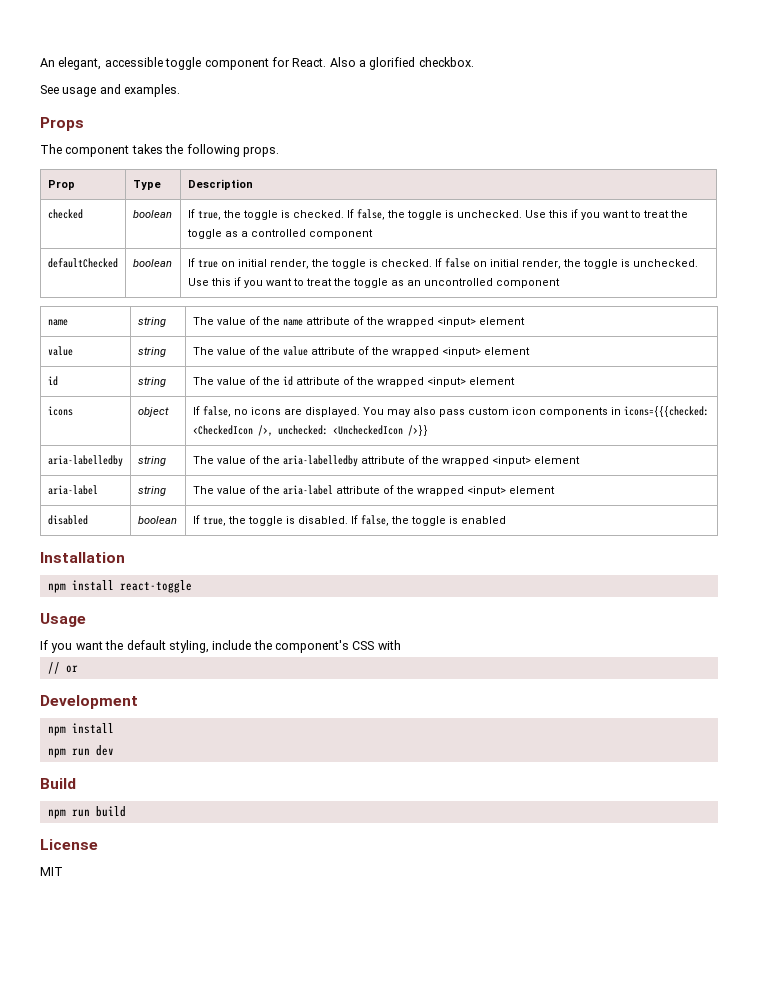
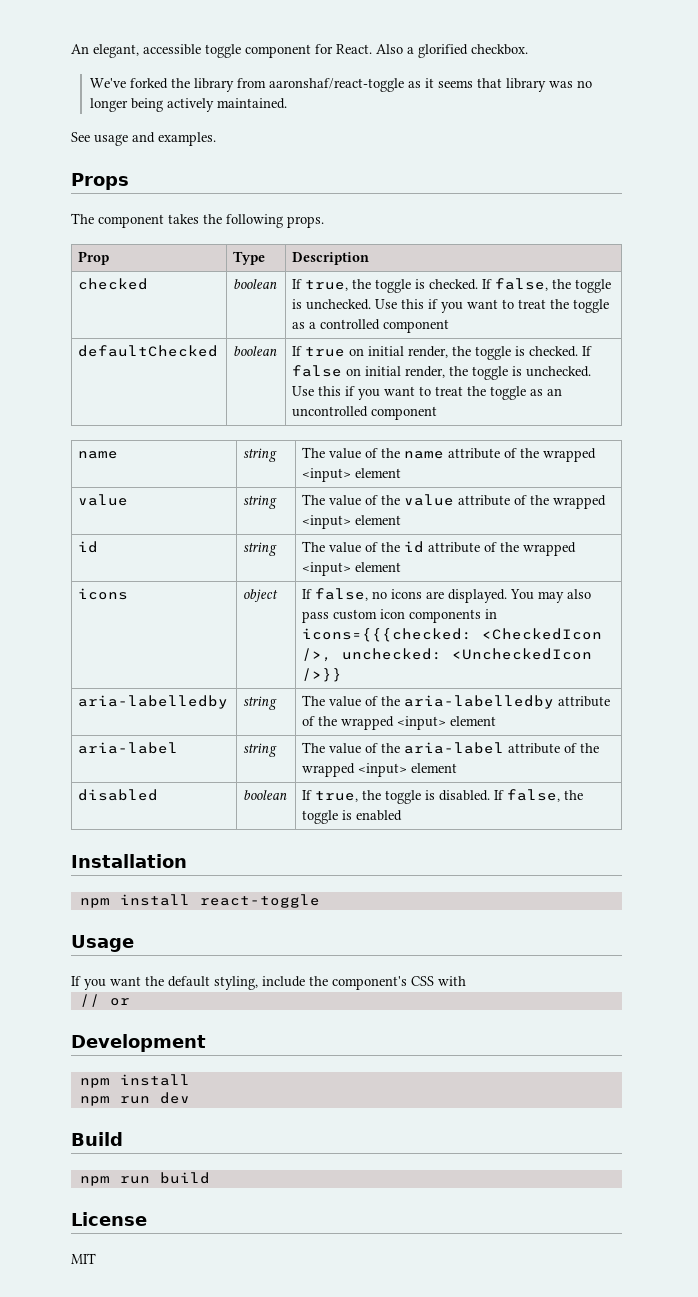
(474, 62) none -> [90,78,593,92] [90,98,288,112] // We've forked the library from aaronshaf/react-toggle as it seems that library was no longer being actively maintained.

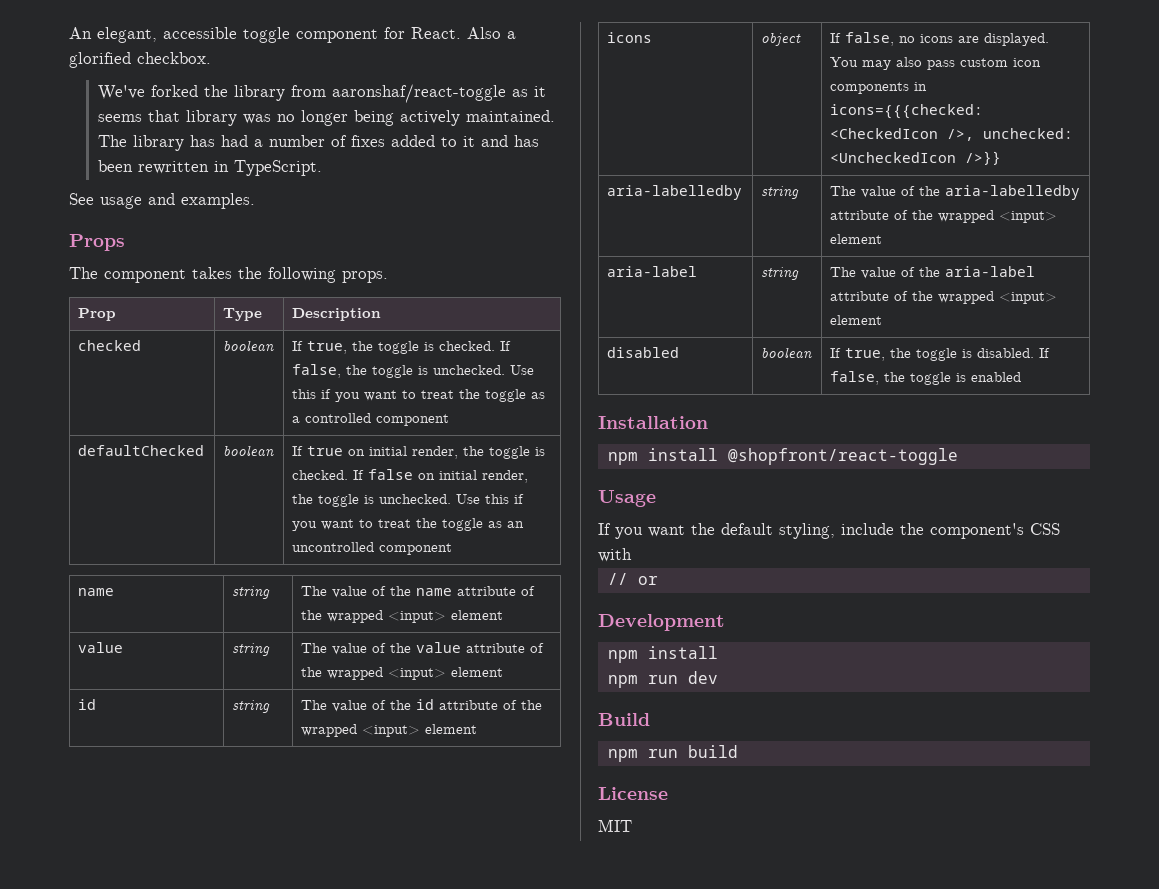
(288, 103) none -> [97,135,539,151] [97,160,322,176] The library has had a number of fixes added to it and has been rewritten in TypeScript.
[199,894,320,908] react-toggle -> [727,448,958,465] @shopfront/react-toggle

